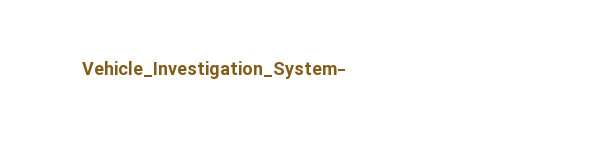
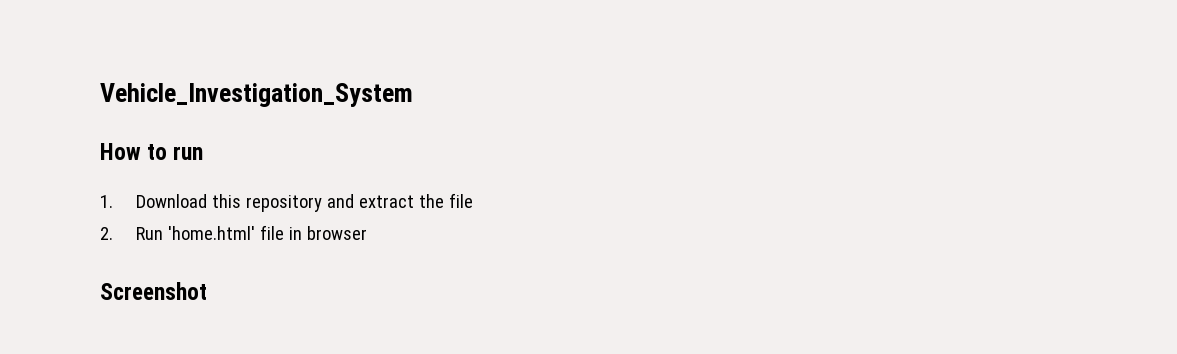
[82,61,346,79] Vehicle_Investigation_System- -> [100,83,413,107] [100,143,204,160] [100,193,474,212] [100,225,368,240] [100,282,207,300] Vehicle_Investigation_System // How to run // 1. Download this repository and extract the file // 2. Run 'home.html' file in browser // Screenshot

